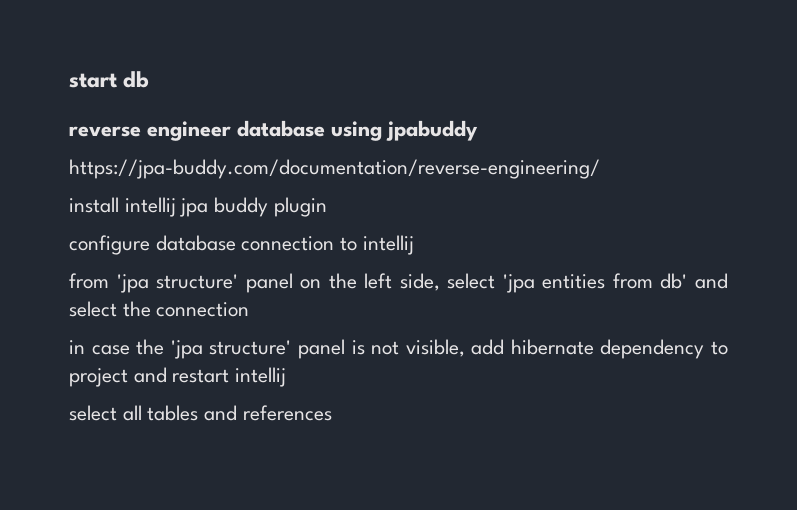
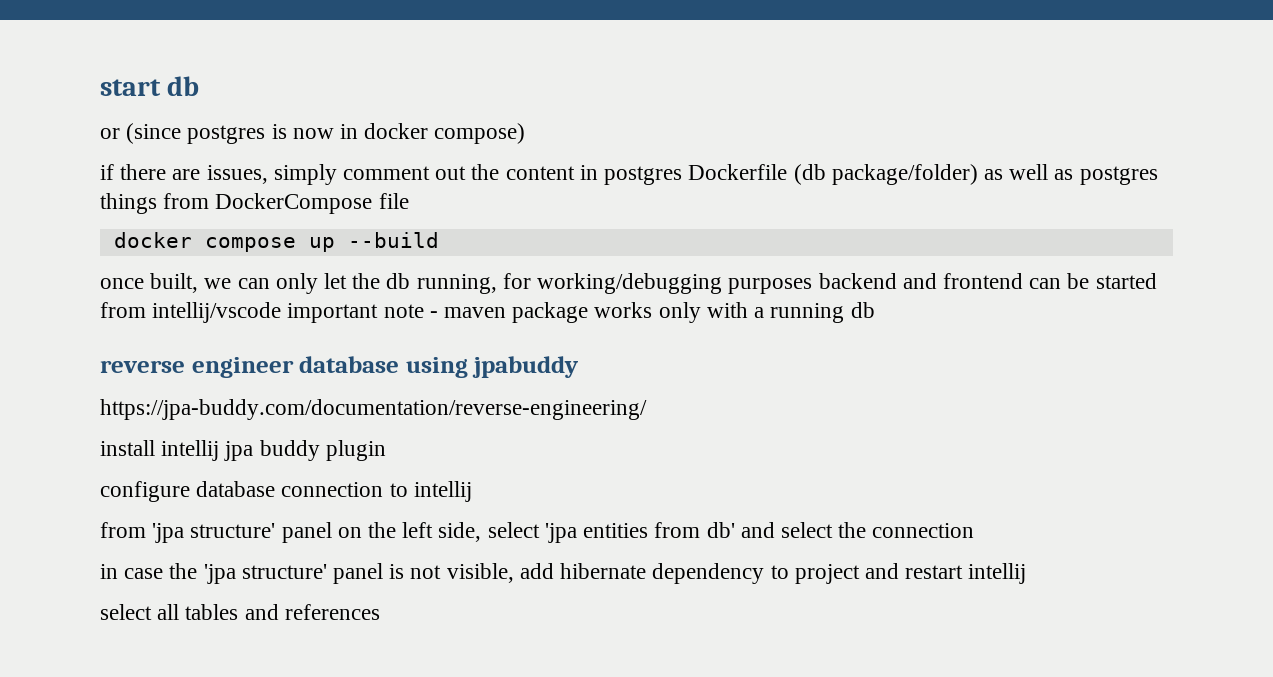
(150, 79) none -> [100,123,526,144] [100,164,1158,185] [100,193,409,214] [113,232,439,252] [100,273,1157,294] [100,302,875,323] // or (since postgres is now in docker compose) // if there are issues, simply comment out the content in postgres Dockerfile (db package/folder) as well as postgres things from DockerCompose file // docker compose up --build // once built, we can only let the db running, for working/debugging purposes backend and frontend can be started from intellij/vscode important note - maven package works only with a running db

